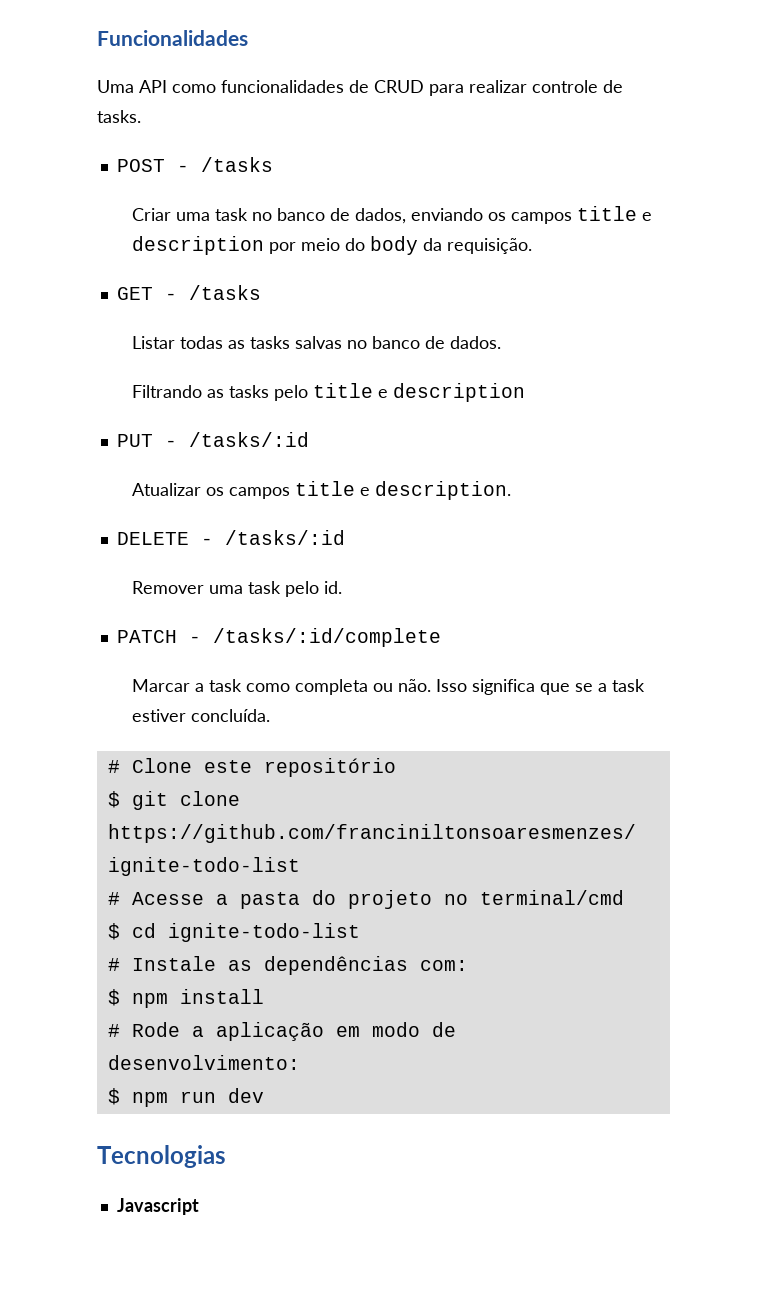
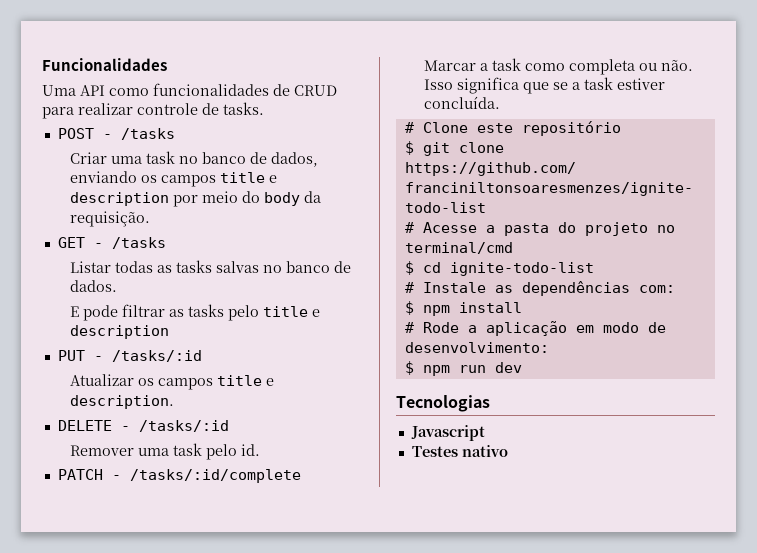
[131,385,202,398] Filtrando -> [70,304,166,321] E pode filtrar
(199, 1206) none -> [411,445,508,457] // Testes nativo

